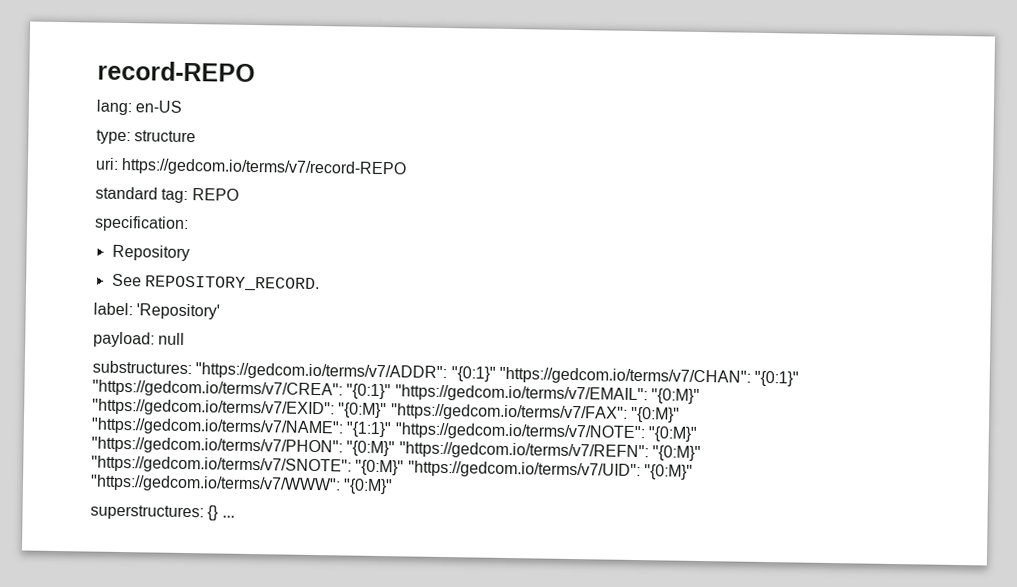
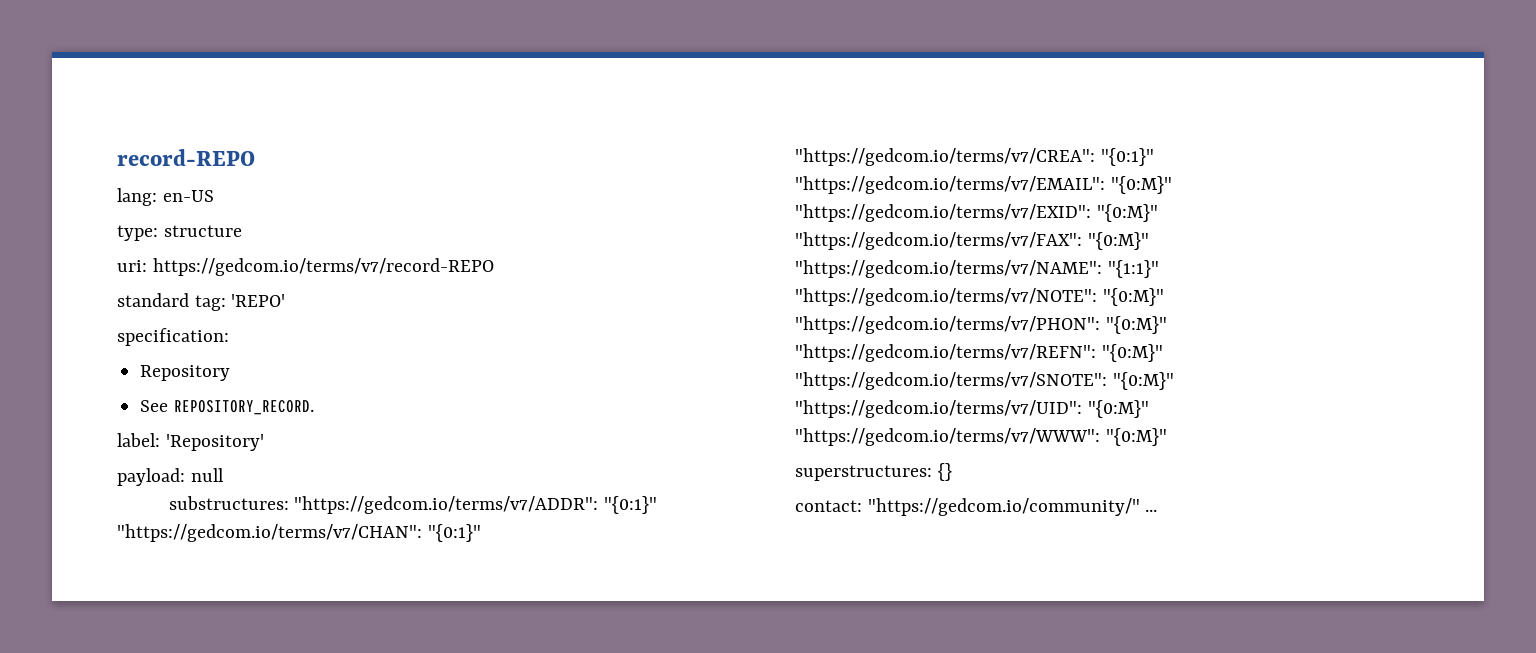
[191,188,239,201] REPO -> [231,294,286,307] 'REPO'
(220, 513) none -> [795,498,1140,516] // contact: "https://gedcom.io/community/"

